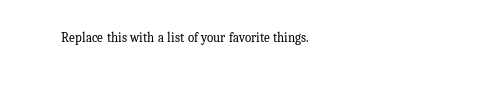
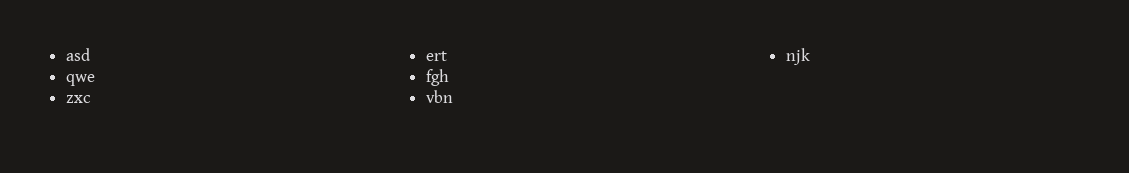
[61,31,310,45] Replace this with a list of your favorite things. -> [65,48,90,61] [65,74,95,86] [65,95,91,103] [425,51,447,61] [425,69,449,86] [425,90,453,103] [785,48,810,65] asd // qwe // zxc // ert // fgh // vbn // njk

